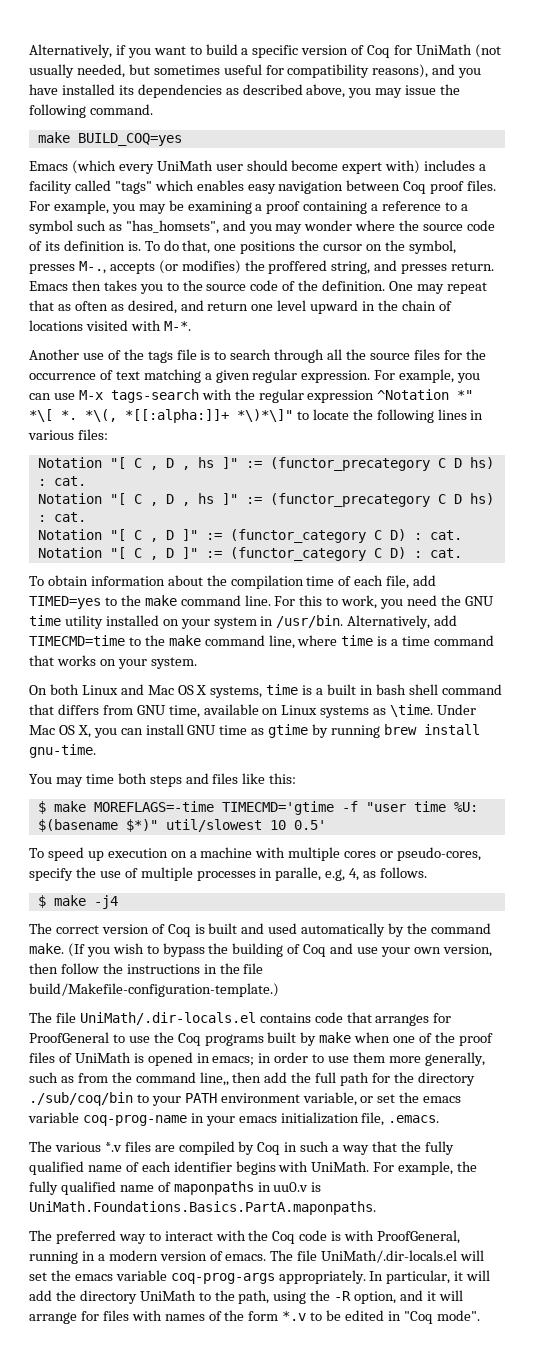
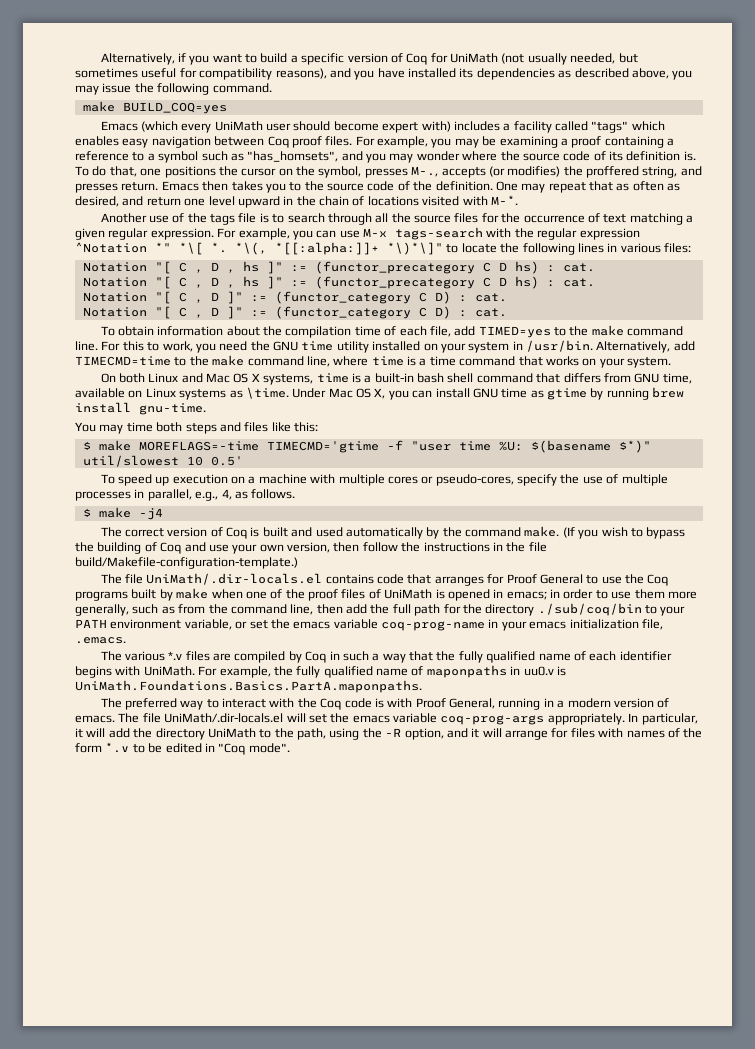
[327,684,373,695] built in -> [374,373,414,383] built-in
[275,867,346,881] paralle, e.g, -> [147,489,219,501] parallel, e.g.,
[29,1032,109,1043] ProofGeneral -> [506,574,583,584] Proof General
[199,1072,229,1086] line,, -> [290,604,314,615] line,
[377,1230,461,1244] ProofGeneral, -> [415,698,496,709] Proof General,

